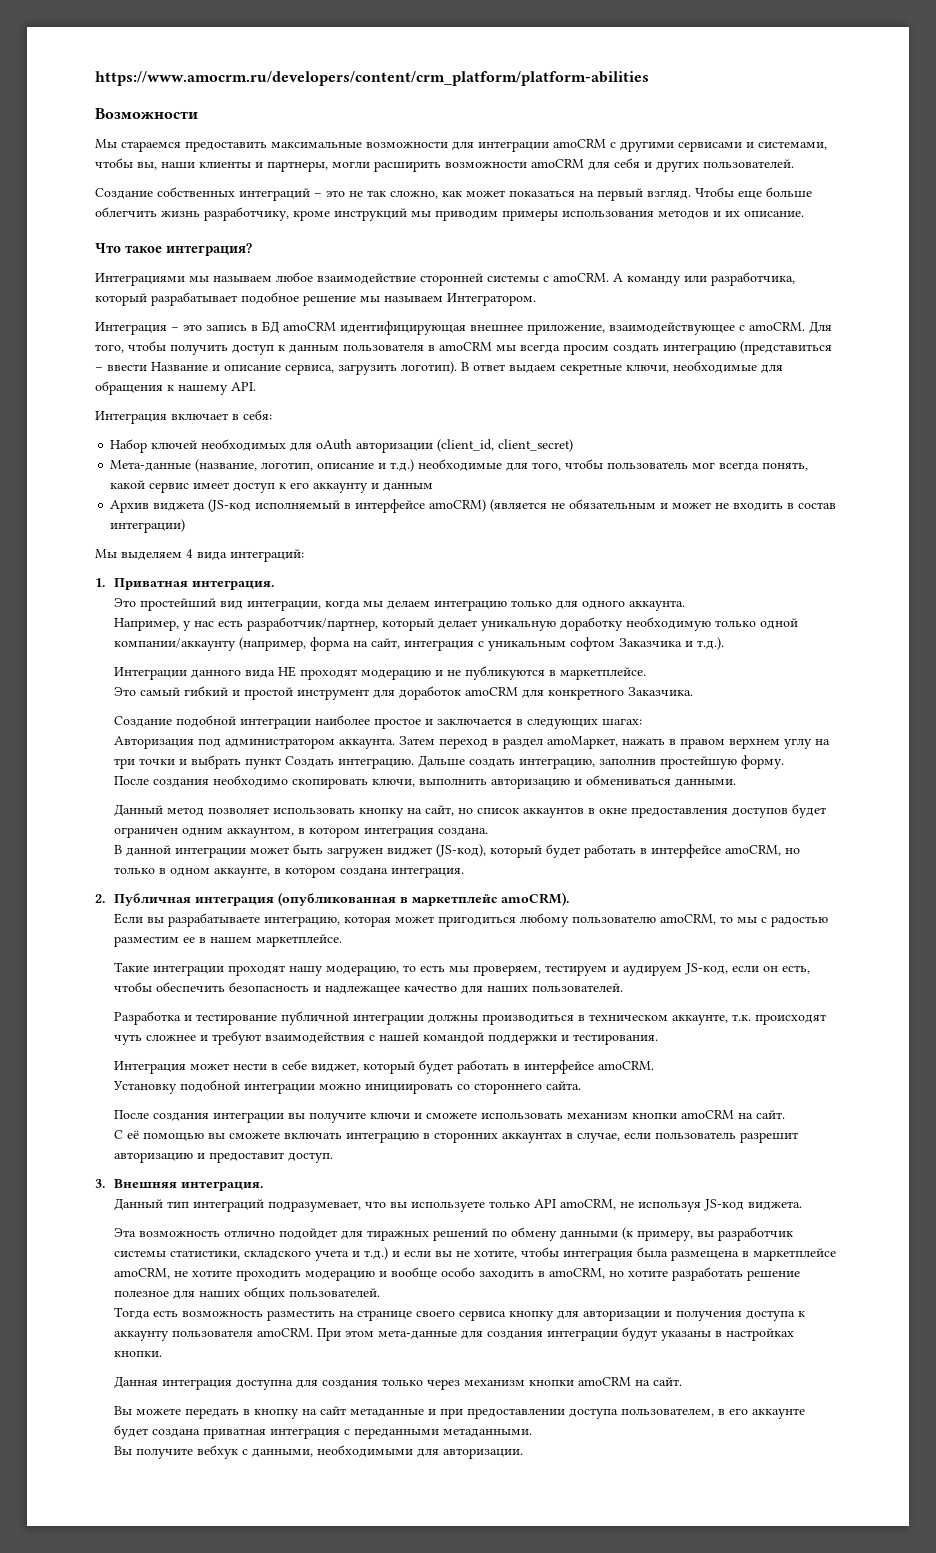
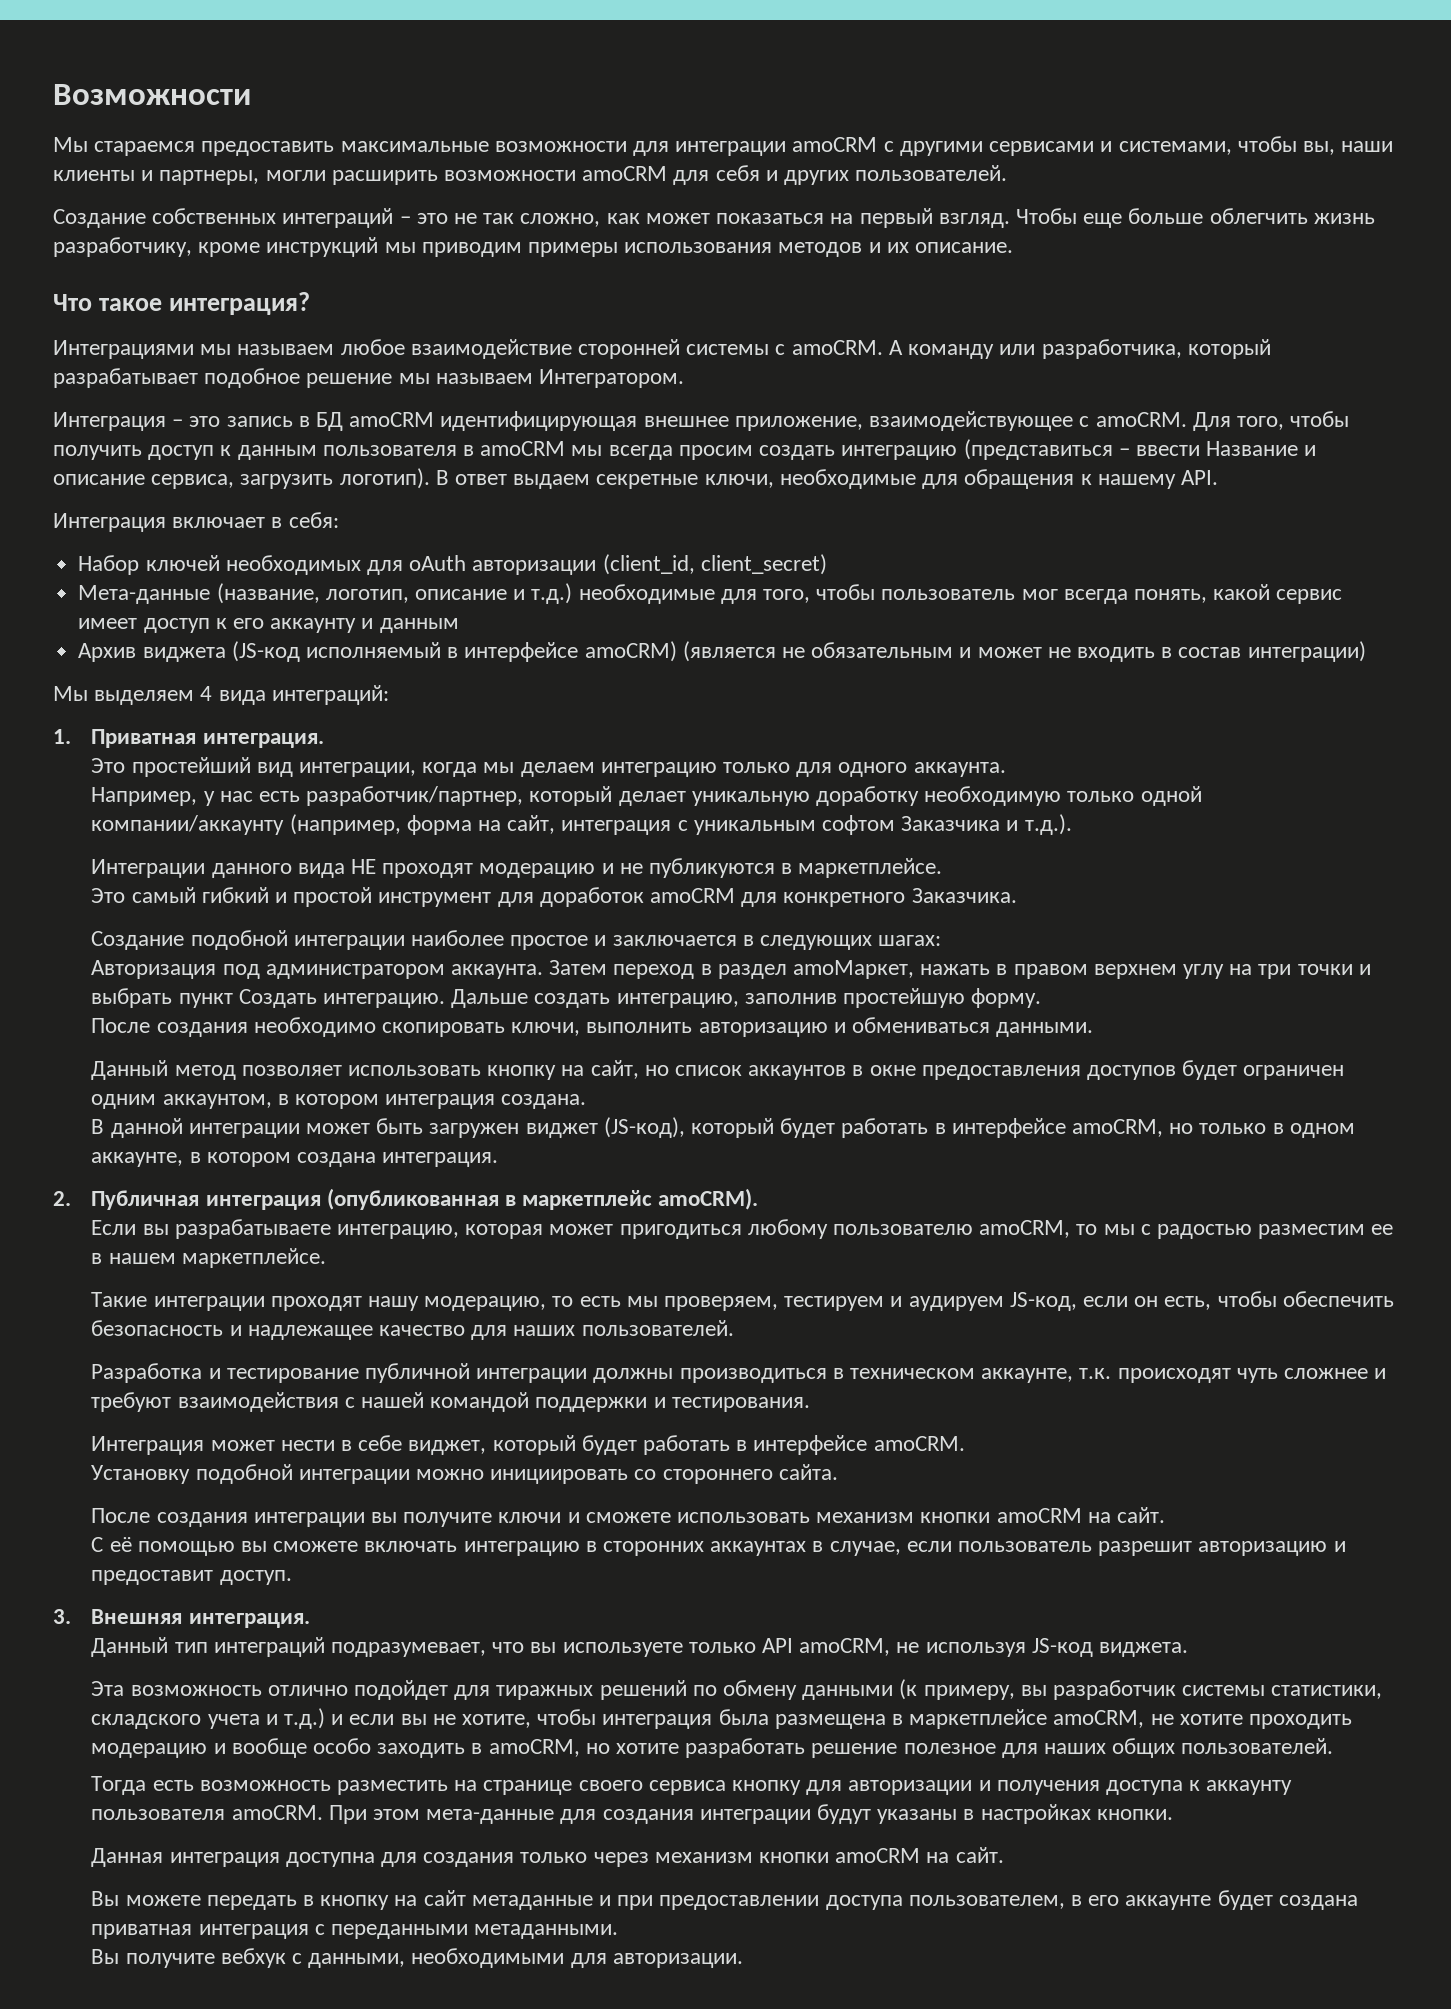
[95,71,649,86] https://www.amocrm.ru/developers/content/crm_platform/platform-abilities // -> (53, 94) none

